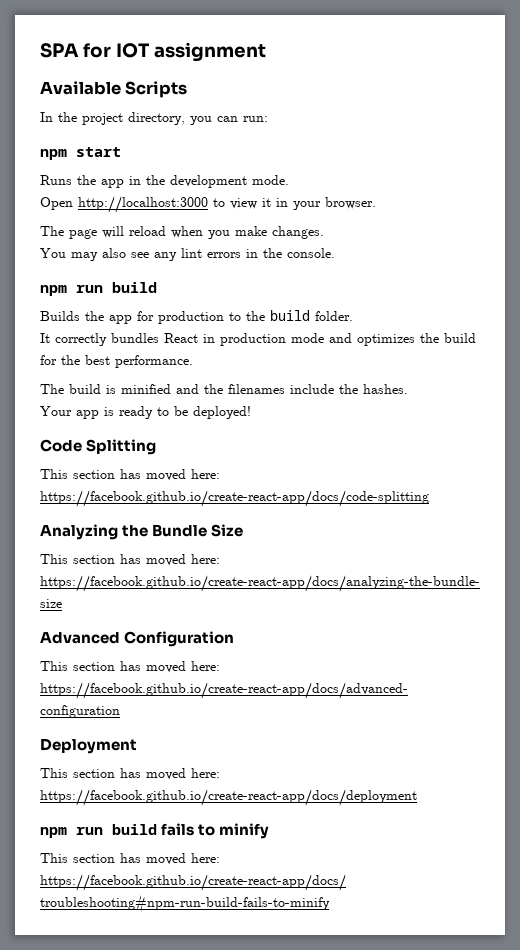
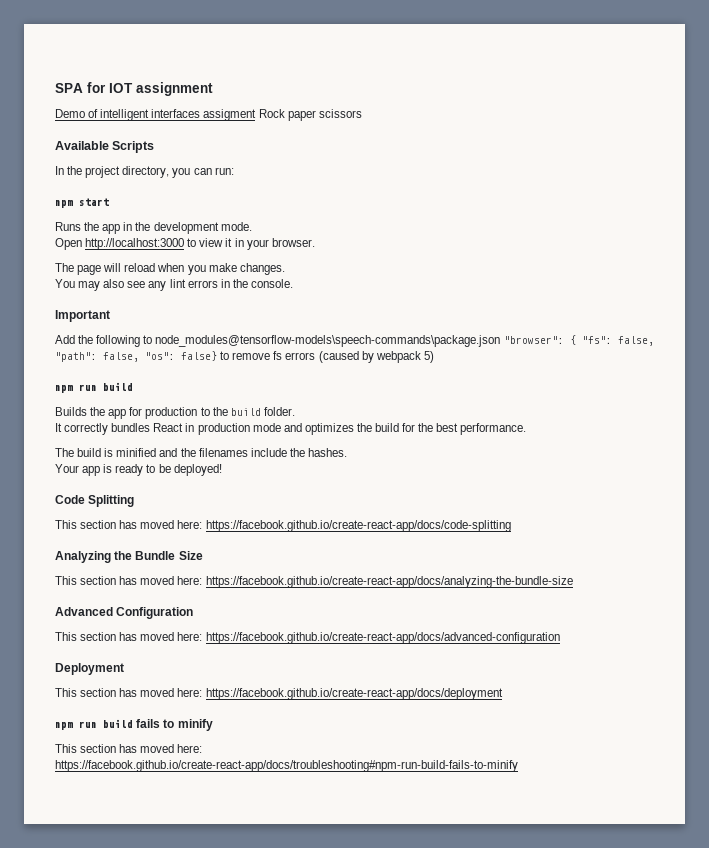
(266, 52) none -> [55,109,362,121] // Demo of intelligent interfaces assigment Rock paper scissors
(335, 253) none -> [55,310,110,322] [55,335,654,347] [55,351,434,363] // Important // Add the following to node_modules@tensorflow-models\speech-commands\package.json "browser": { "fs": false, "path": false, "os": false} to remove fs errors (caused by webpack 5)

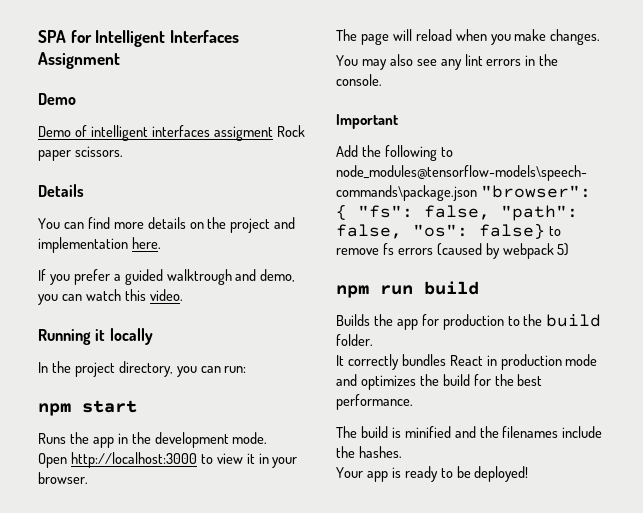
[109,82,213,96] IOT assignment -> [95,30,239,47] [38,52,120,69] [38,93,76,105] Intelligent Interfaces Assignment // Demo
[318,109,362,118] [55,141,155,153] scissors // Available Scripts -> [74,146,123,157] [38,184,84,197] [38,217,296,233] [38,237,161,253] [38,269,296,285] [38,289,183,305] [38,328,153,345] scissors. // Details // You can find more details on the project and implementation here. // If you prefer a guided walktrough and demo, you can watch this video. // Running it locally
[55,495,135,507] [55,520,511,532] [55,551,203,563] [55,576,573,588] [55,607,194,619] [55,632,560,644] [55,663,124,675] [55,688,503,700] [55,719,213,731] [55,744,203,753] [55,760,518,772] // Code Splitting // This section has moved here: https://facebook.github.io/create-react-app/docs/code-splitting // Analyzing the Bundle Size // This section has moved here: https://facebook.github.io/create-react-app/docs/analyzing-the-bundle-size // Advanced Configuration // This section has moved here: https://facebook.github.io/create-react-app/docs/advanced-configuration // Deployment // This section has moved here: https://facebook.github.io/create-react-app/docs/deployment // npm run build fails to minify // This section has moved here: https://facebook.github.io/create-react-app/docs/troubleshooting#npm-run-build-fails-to-minify -> (529, 474) none

